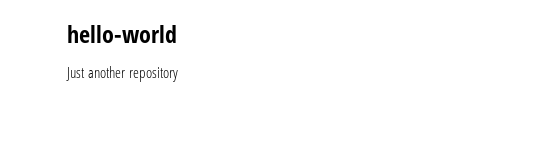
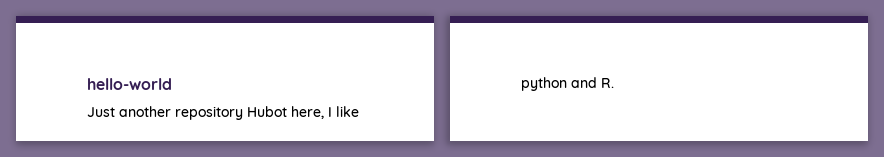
(179, 74) none -> [247,106,359,119] [521,77,614,91] Hubot here, I like python and R.

